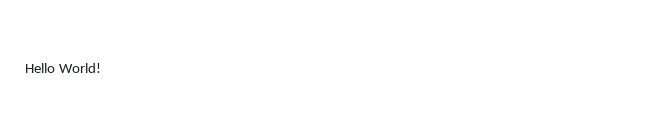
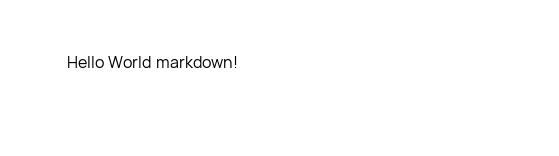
[58,63,101,73] World! -> [108,56,238,68] World markdown!

